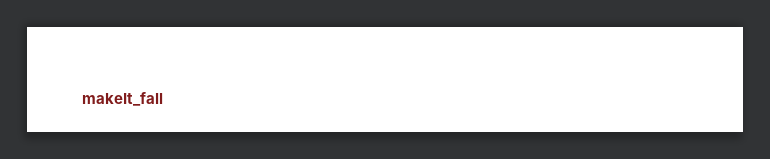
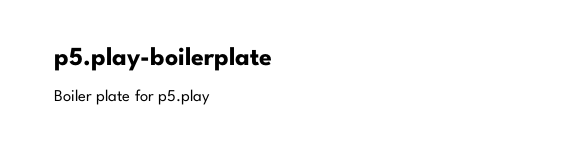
[82,92,163,106] makeIt_fall -> [54,47,272,71] [54,89,211,105] p5.play-boilerplate // Boiler plate for p5.play

